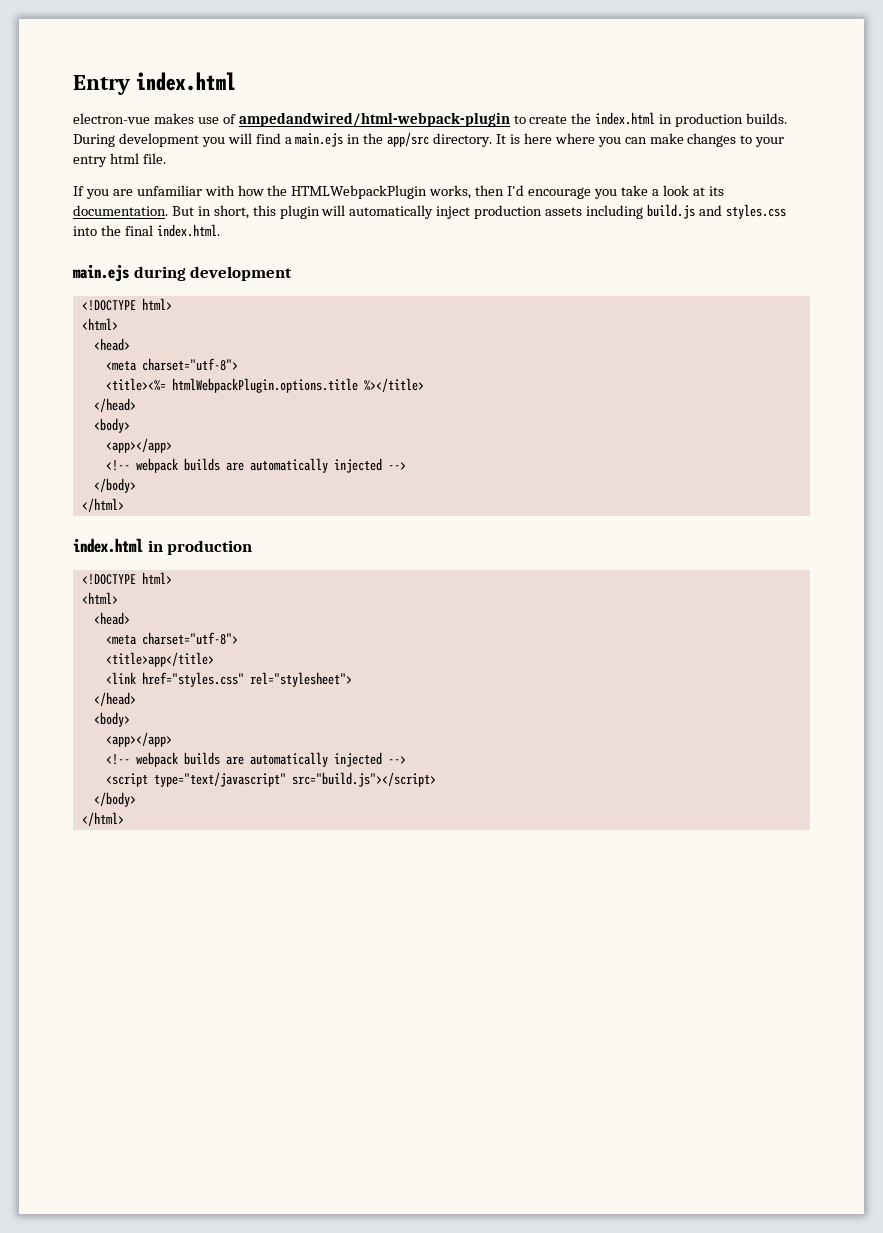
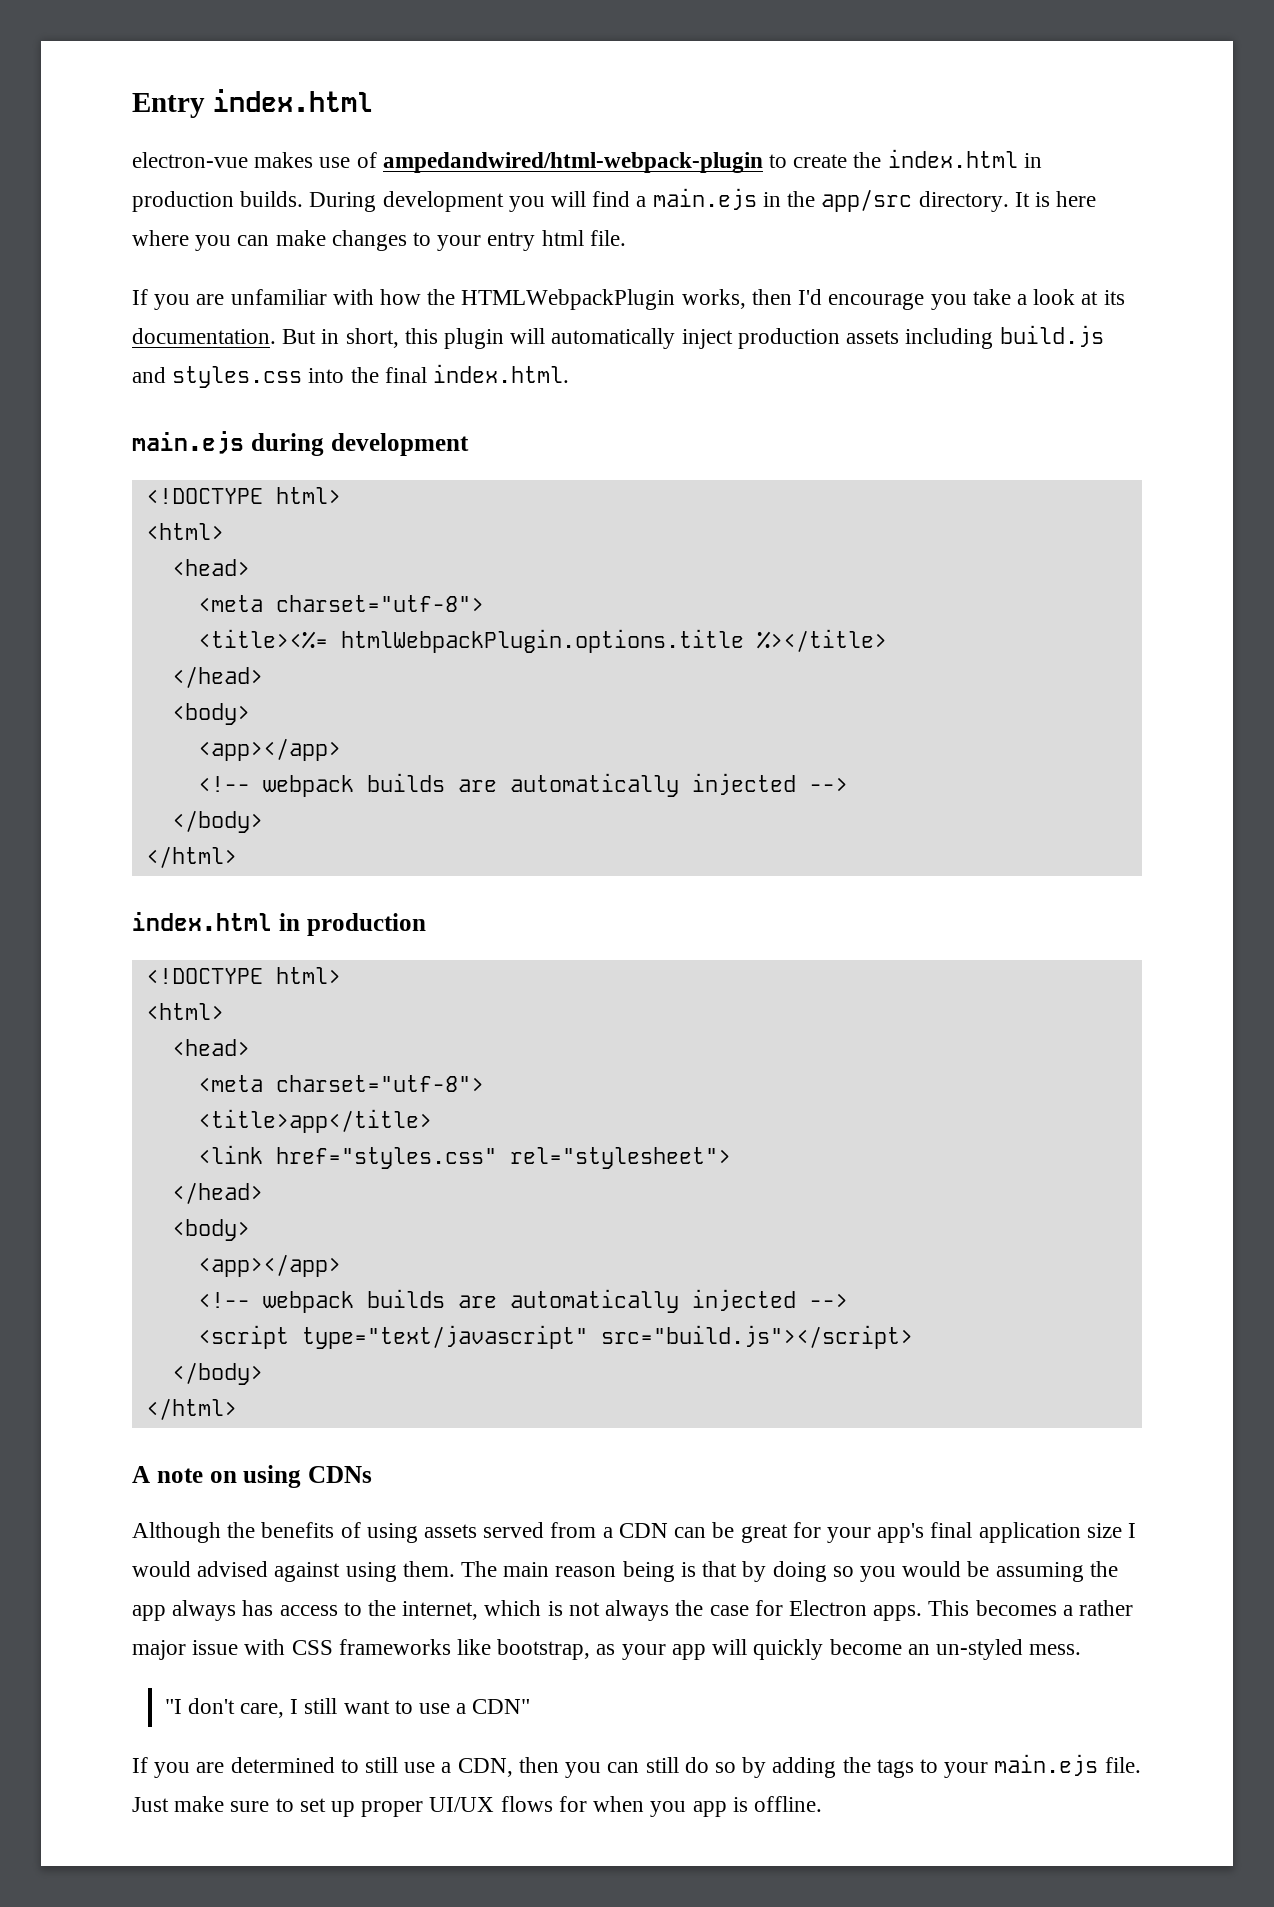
(124, 819) none -> [132,1465,372,1488] [132,1522,1136,1543] [132,1561,1118,1582] [132,1600,1133,1621] [132,1639,1082,1660] [164,1698,531,1718] [132,1754,1141,1778] [132,1796,822,1817] // A note on using CDNs // Although the benefits of using assets served from a CDN can be great for your app's final application size I would advised against using them. The main reason being is that by doing so you would be assuming the app always has access to the internet, which is not always the case for Electron apps. This becomes a rather major issue with CSS frameworks like bootstrap, as your app will quickly become an un-styled mess. // "I don't care, I still want to use a CDN" // If you are determined to still use a CDN, then you can still do so by adding the tags to your main.ejs file. Just make sure to set up proper UI/UX flows for when you app is offline.

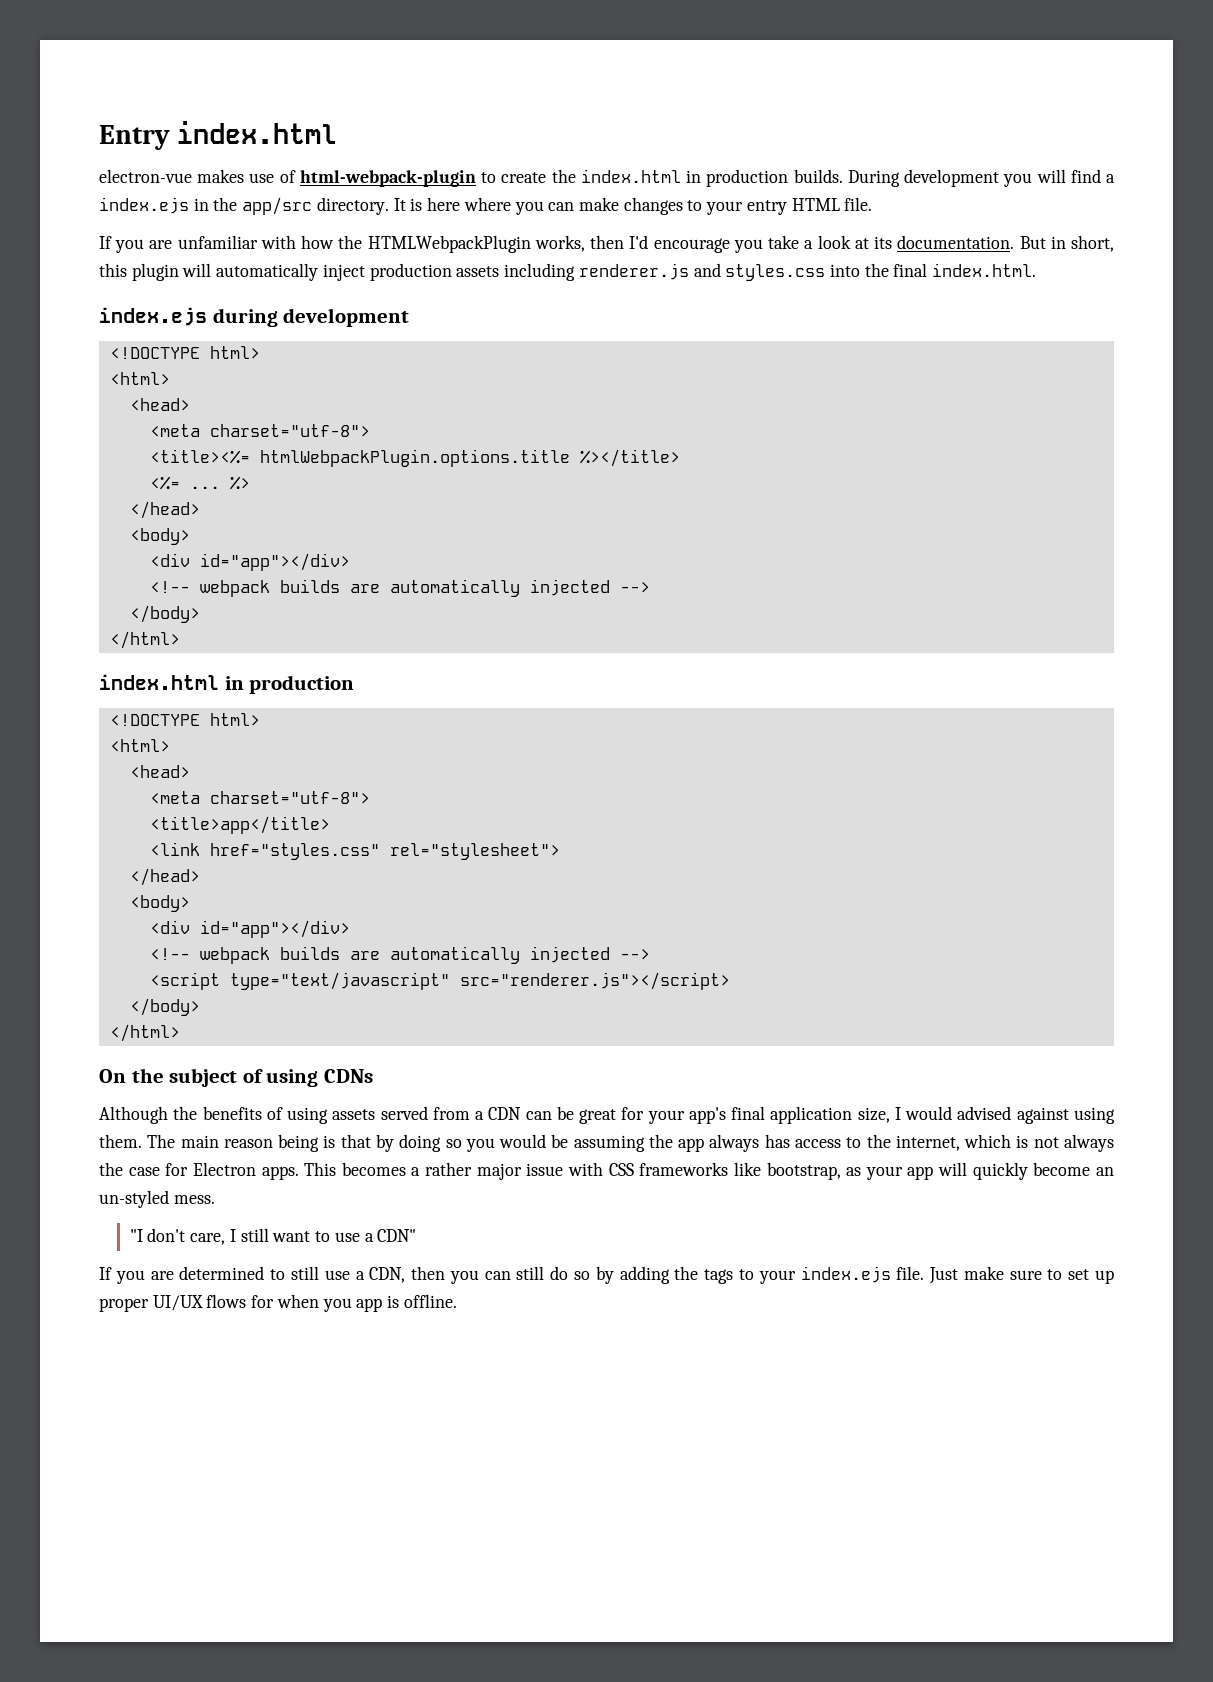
[382,152,763,173] ampedandwired/html-webpack-plugin -> [299,170,476,187] html-webpack-plugin
[652,188,757,210] main.ejs -> [99,197,189,214] index.ejs
[541,230,584,246] html -> [791,198,840,211] HTML
[999,325,1104,347] build.js -> [578,263,689,280] renderer.js
[132,431,244,454] main.ejs -> [99,307,207,326] index.ejs
[171,666,263,688] [171,703,250,725] [197,738,341,761] // </head> // <body> // <app></app> -> [149,476,250,490] [129,501,200,519] [129,528,190,545] [149,553,350,571] // <%= ... %> // </head> // <body> // <div id="app"></div>
[197,1254,341,1277] <app></app> -> [149,920,350,938] <div id="app"></div>
[600,1325,913,1349] [171,1362,263,1385] [145,1398,237,1420] [132,1466,237,1483] src="build.js"></script> // </body> // </html> // A note on -> [459,972,730,990] [129,998,200,1016] [109,1024,180,1042] [99,1068,263,1087] src="renderer.js"></script> // </body> // </html> // On the subject of
[1086,1523,1122,1538] size -> [857,1107,890,1123] size,
[994,1754,1099,1776] main.ejs -> [800,1266,891,1283] index.ejs

